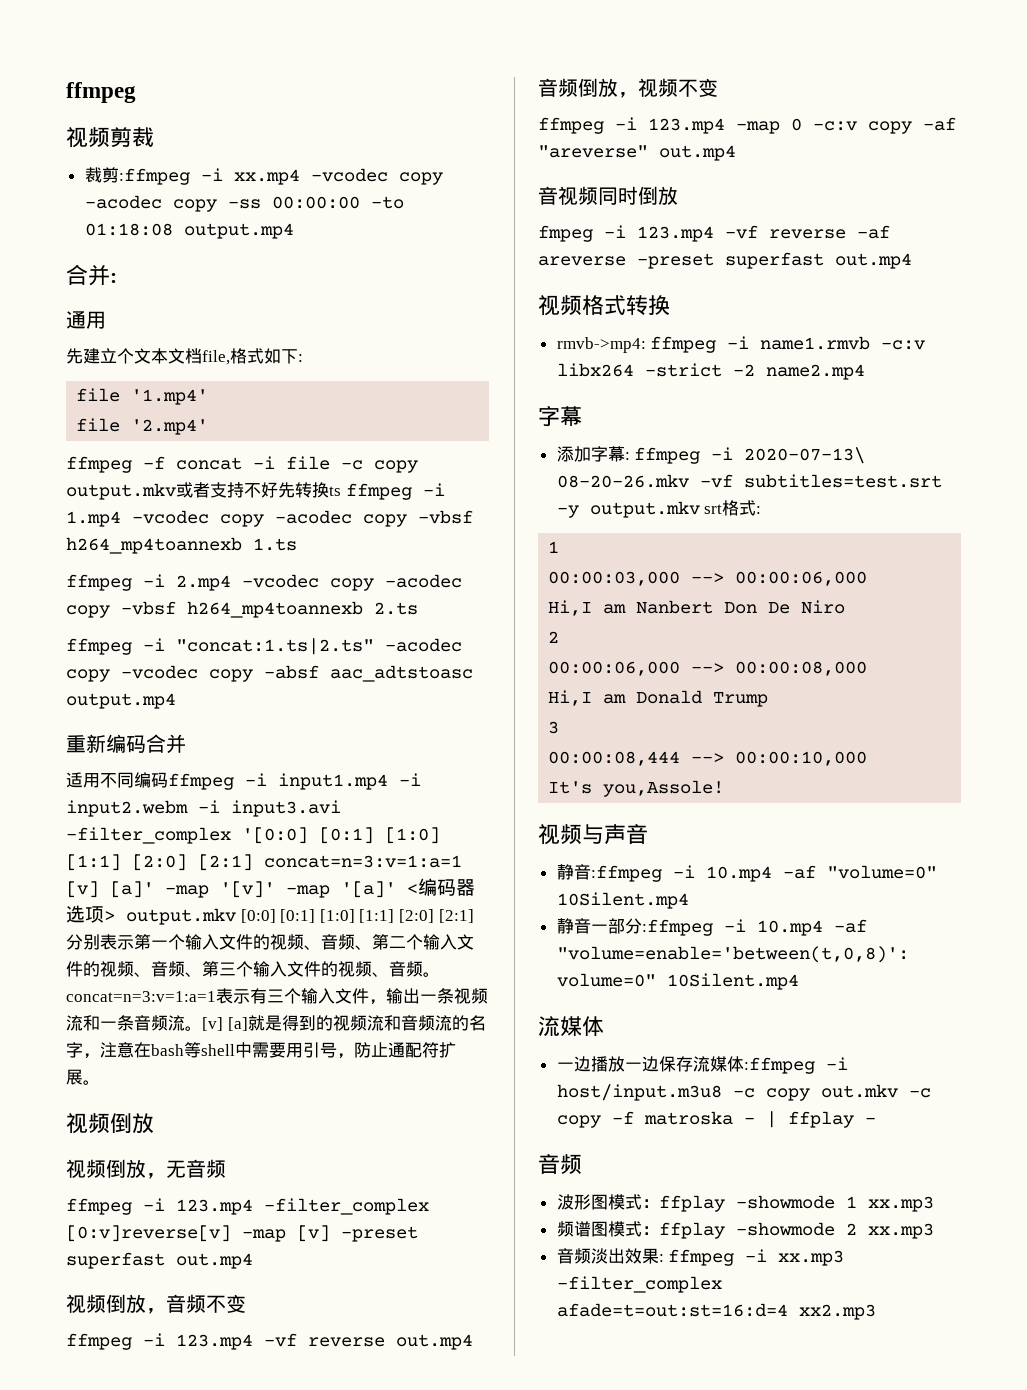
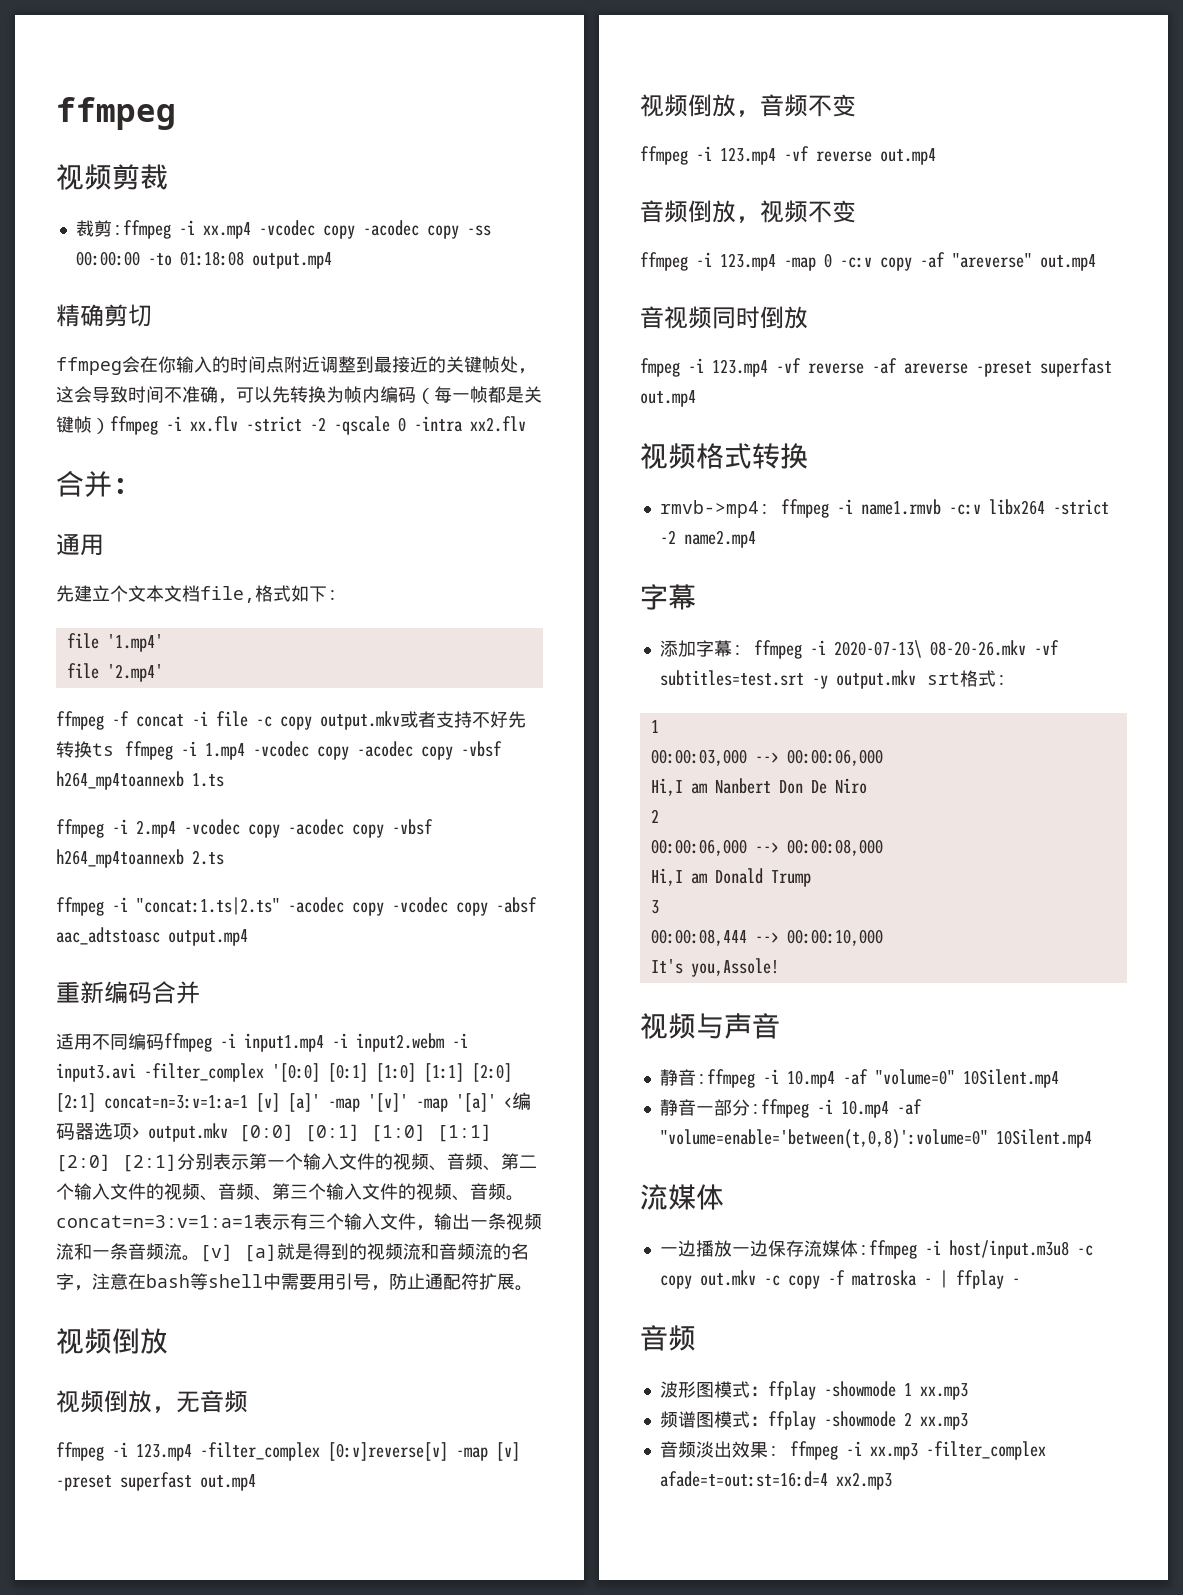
(294, 231) none -> [56,304,152,327] [56,356,536,375] [56,386,542,404] [56,416,526,435] // 精确剪切 // ffmpeg会在你输入的时间点附近调整到最接近的关键帧处，这会导致时间不准确，可以先转换为帧内编码（每一帧都是关键帧）ffmpeg -i xx.flv -strict -2 -qscale 0 -intra xx2.flv

